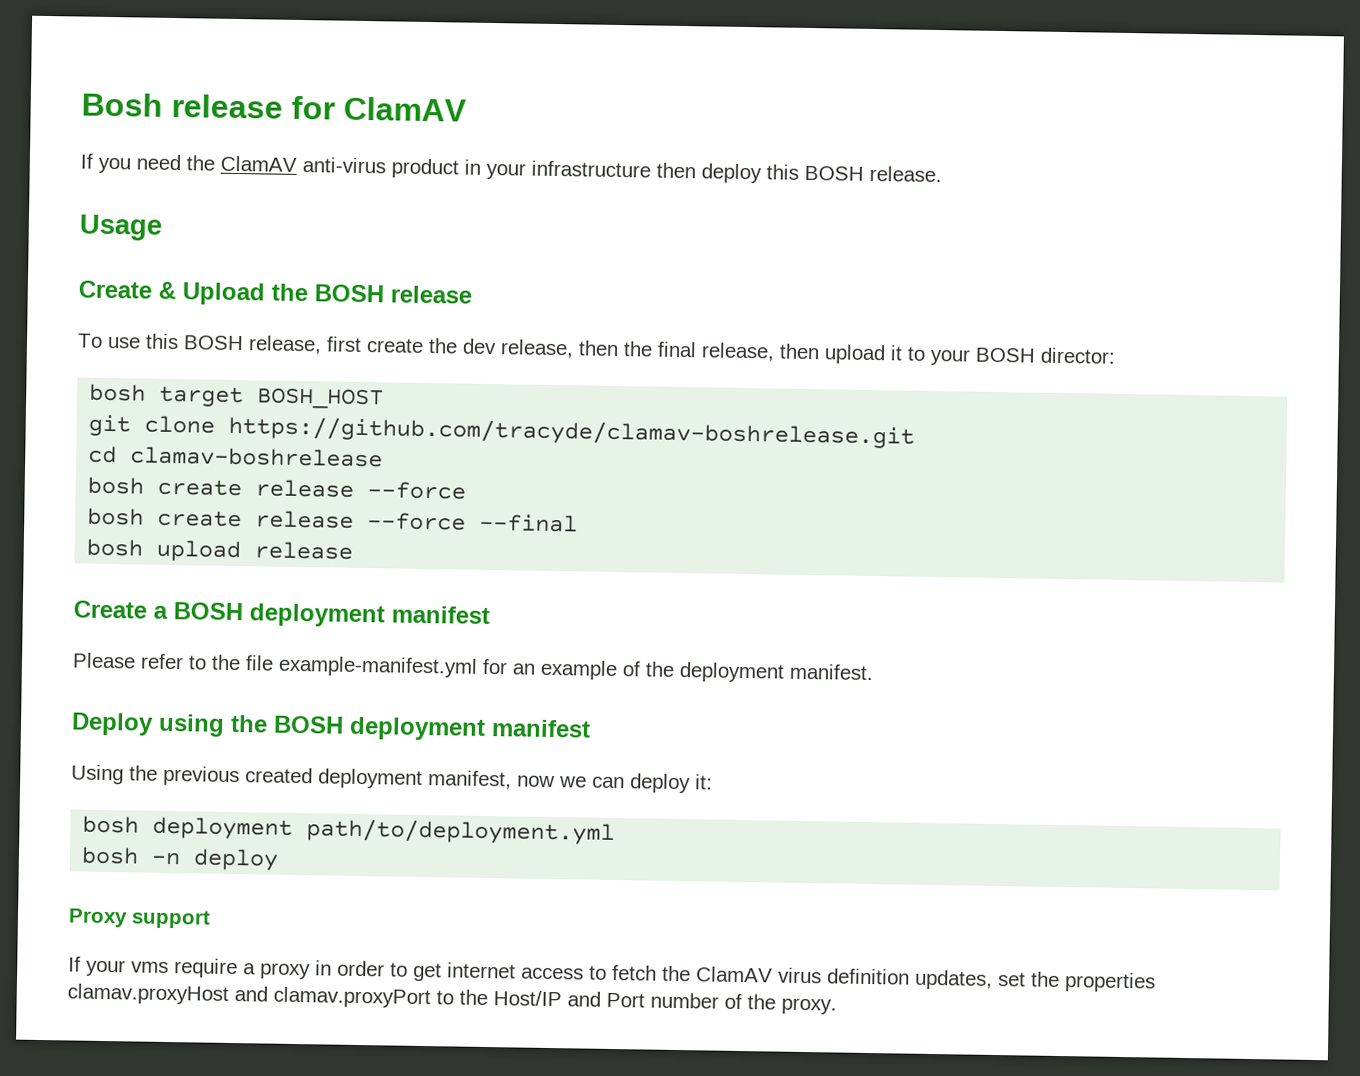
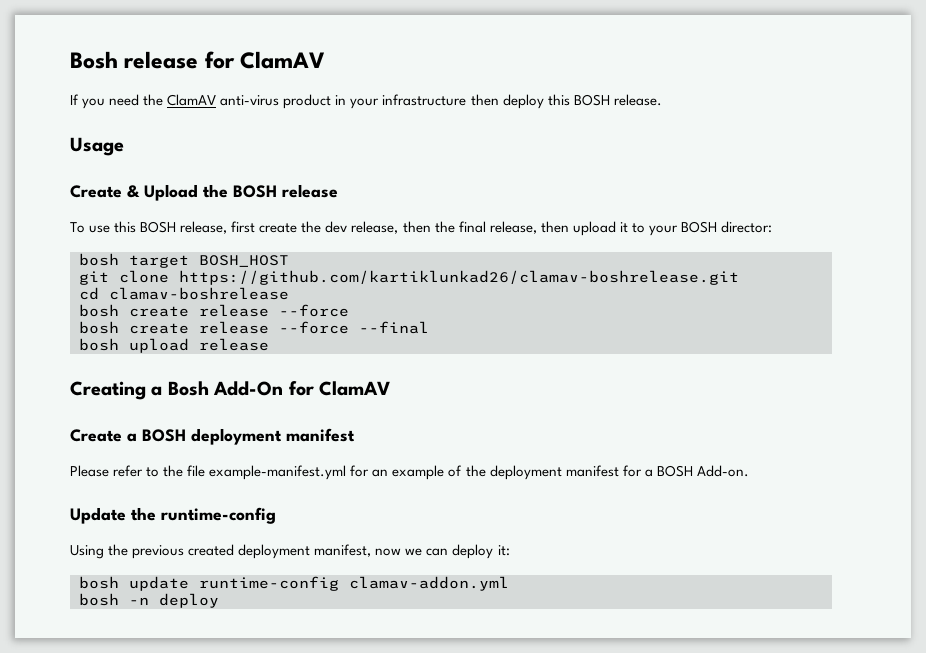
[228,415,916,449] https://github.com/tracyde/clamav-boshrelease.git -> [179,270,739,285] https://github.com/kartiklunkad26/clamav-boshrelease.git
(354, 550) none -> [70,381,390,400] // Creating a Bosh Add-On for ClamAV
[789,663,874,681] [71,712,591,741] manifest. // Deploy using the BOSH deployment manifest -> [565,465,749,477] [70,507,276,524] manifest for a BOSH Add-on. // Update the runtime-config
[152,816,616,846] deployment path/to/deployment.yml -> [129,576,509,591] update runtime-config clamav-addon.yml
[68,908,211,929] [68,956,1156,993] [67,983,837,1015] // Proxy support // If your vms require a proxy in order to get internet access to fetch the ClamAV virus definition updates, set the properties clamav.proxyHost and clamav.proxyPort to the Host/IP and Port number of the proxy. -> (219, 600) none

